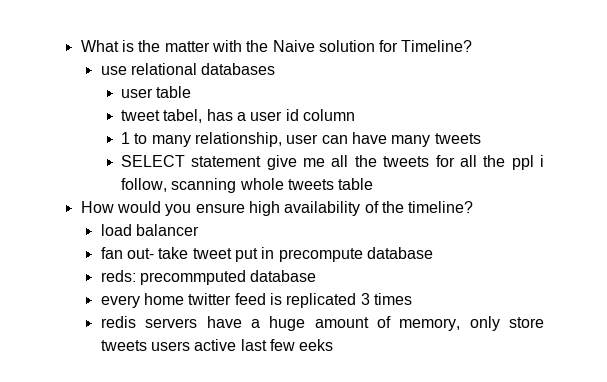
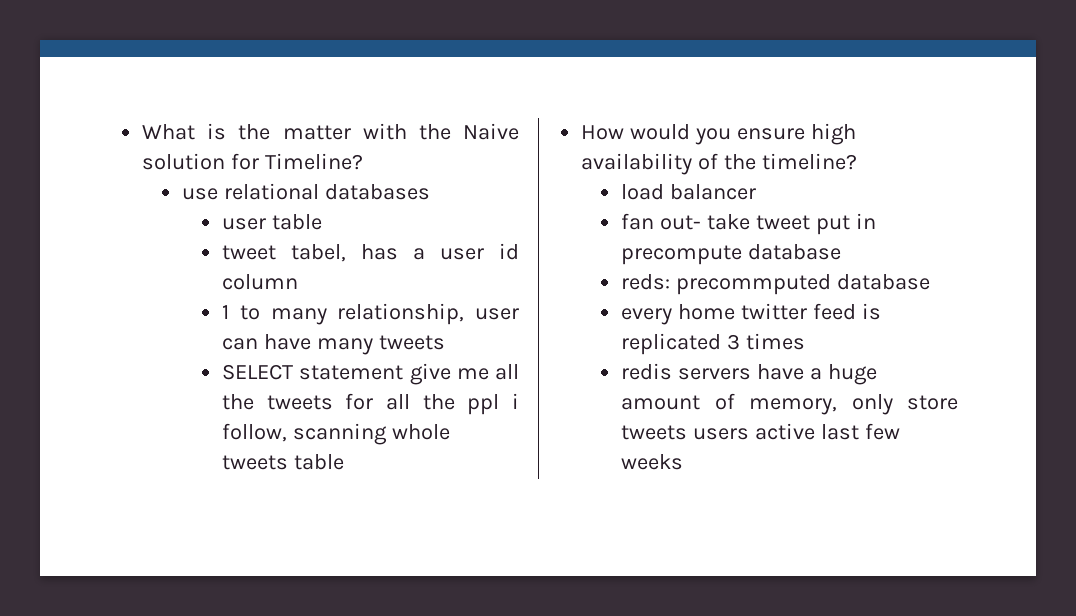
[299,339,334,351] eeks -> [621,454,684,470] weeks

